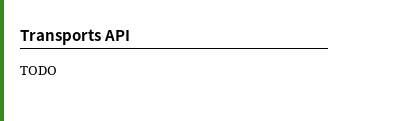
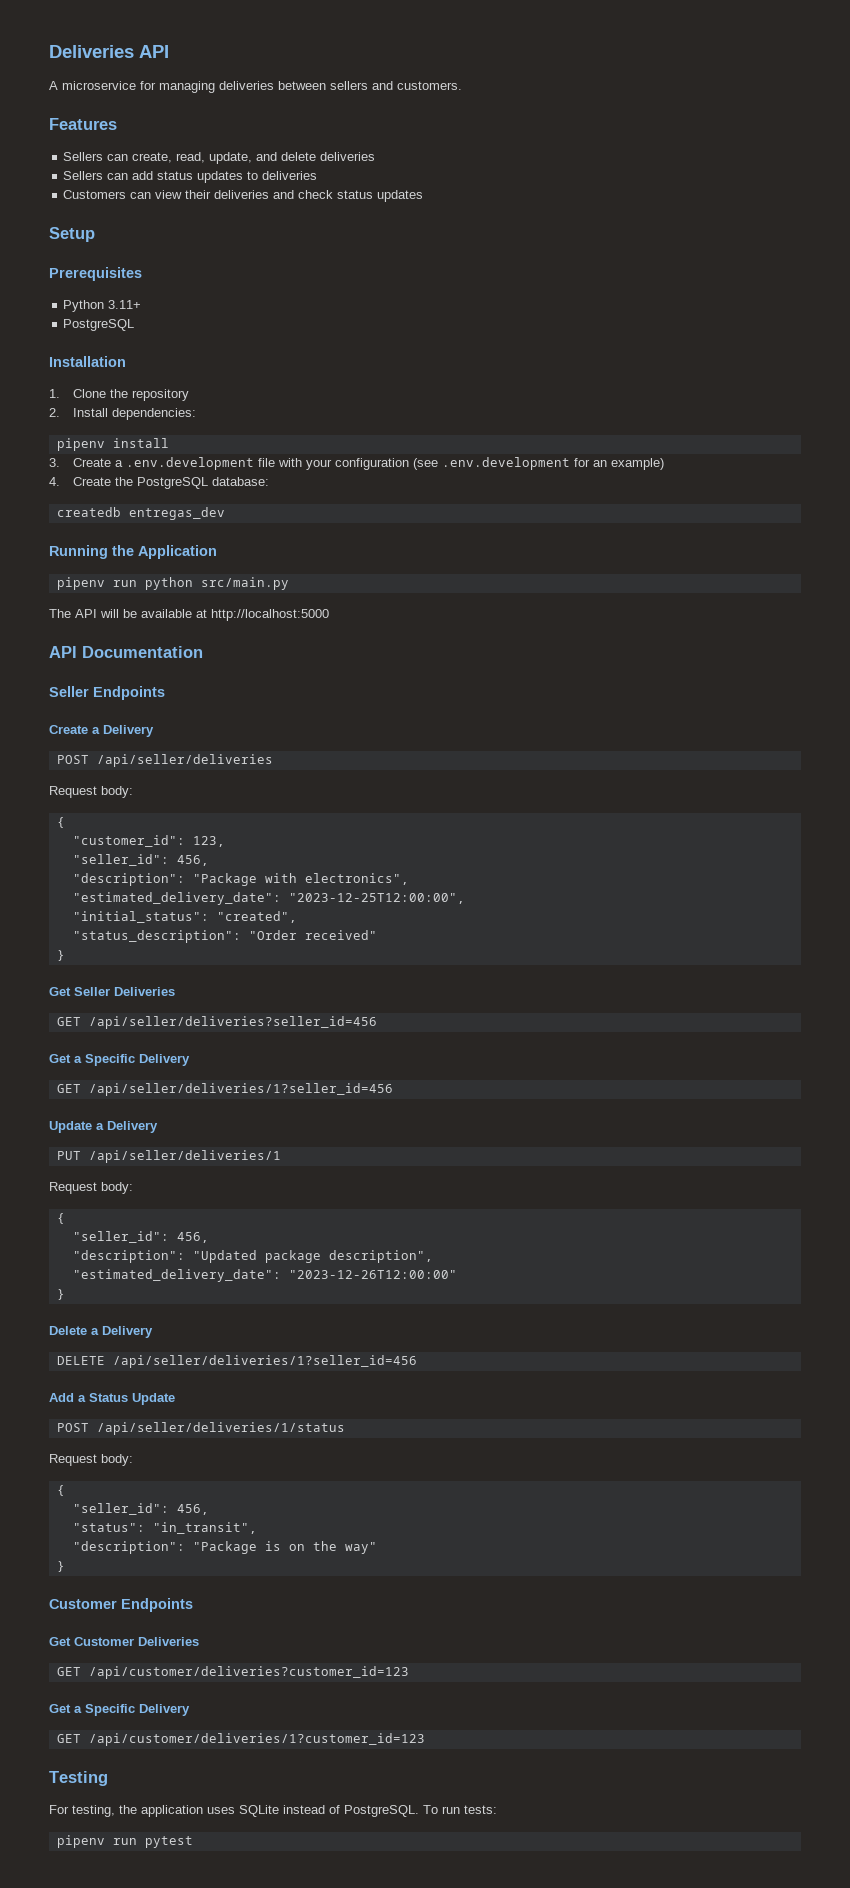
[20,29,101,45] Transports -> [49,45,134,58] Deliveries
[20,66,57,75] TODO -> [49,81,462,93] [49,118,117,130] [63,152,376,164] [63,171,318,183] [63,190,424,202] [49,227,95,242] [49,267,142,281] [63,300,142,312] [63,319,135,331] [49,356,126,367] [49,389,190,401] [49,408,197,420] [56,438,169,451] [49,457,665,470] [49,477,270,489] [56,507,225,520] [49,545,217,559] [56,577,289,590] [49,609,329,621] [49,646,203,658] [49,686,165,700] [49,725,154,737] [56,754,273,767] [49,786,133,798] [56,817,65,828] [72,835,225,847] [72,854,209,866] [72,873,409,886] [72,892,465,905] [72,911,297,923] [72,930,377,943] [56,950,65,961] [49,987,175,996] [56,1016,377,1029] [49,1054,190,1066] [56,1083,393,1096] [49,1121,158,1133] [56,1150,281,1163] [49,1182,133,1194] [56,1213,65,1224] [72,1231,209,1243] [72,1250,433,1263] [72,1269,457,1282] [56,1289,65,1300] [49,1326,153,1338] [56,1355,417,1368] [49,1393,175,1405] [56,1422,345,1435] [49,1454,133,1466] [56,1485,65,1496] [72,1503,209,1515] [72,1522,257,1534] [72,1541,377,1554] [56,1561,65,1572] [49,1598,193,1612] [49,1637,199,1646] [56,1666,409,1679] [49,1704,190,1716] [56,1733,425,1746] [49,1771,108,1786] [49,1805,497,1817] [56,1835,193,1848] A microservice for managing deliveries between sellers and customers. // Features // Sellers can create, read, update, and delete deliveries // Sellers can add status updates to deliveries // Customers can view their deliveries and check status updates // Setup // Prerequisites // Python 3.11+ // PostgreSQL // Installation // 1. Clone the repository // 2. Install dependencies: // pipenv install // 3. Create a .env.development file with your configuration (see .env.development for an example) // 4. Create the PostgreSQL database: // createdb entregas_dev // Running the Application // pipenv run python src/main.py // The API will be available at http://localhost:5000 // API Documentation // Seller Endpoints // Create a Delivery // POST /api/seller/deliveries // Request body: // { // "customer_id": 123, // "seller_id": 456, // "description": "Package with electronics", // "estimated_delivery_date": "2023-12-25T12:00:00", // "initial_status": "created", // "status_description": "Order received" // } // Get Seller Deliveries // GET /api/seller/deliveries?seller_id=456 // Get a Specific Delivery // GET /api/seller/deliveries/1?seller_id=456 // Update a Delivery // PUT /api/seller/deliveries/1 // Request body: // { // "seller_id": 456, // "description": "Updated package description", // "estimated_delivery_date": "2023-12-26T12:00:00" // } // Delete a Delivery // DELETE /api/seller/deliveries/1?seller_id=456 // Add a Status Update // POST /api/seller/deliveries/1/status // Request body: // { // "seller_id": 456, // "status": "in_transit", // "description": "Package is on the way" // } // Customer Endpoints // Get Customer Deliveries // GET /api/customer/deliveries?customer_id=123 // Get a Specific Delivery // GET /api/customer/deliveries/1?customer_id=123 // Testing // For testing, the application uses SQLite instead of PostgreSQL. To run tests: // pipenv run pytest

